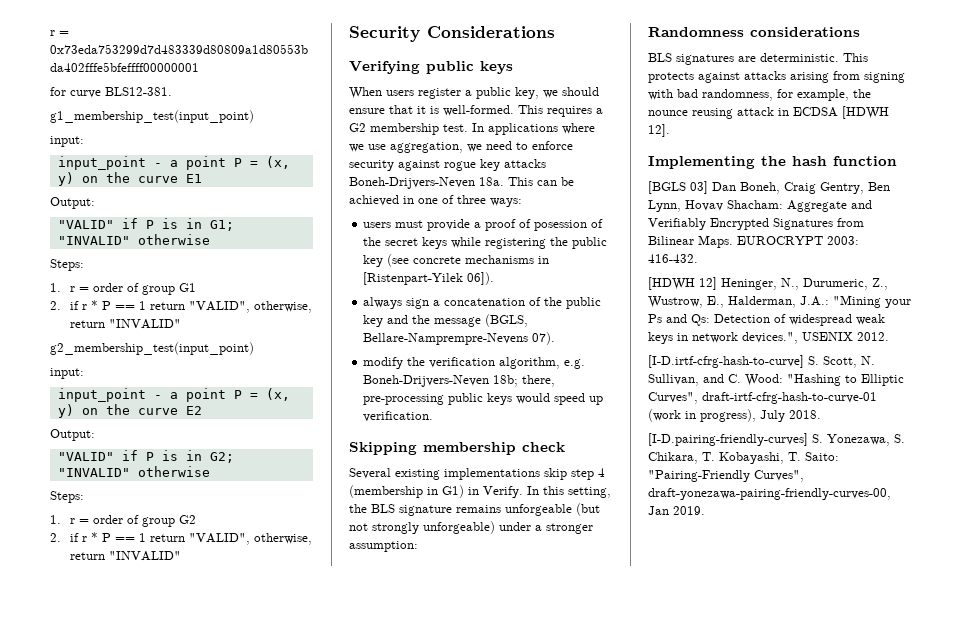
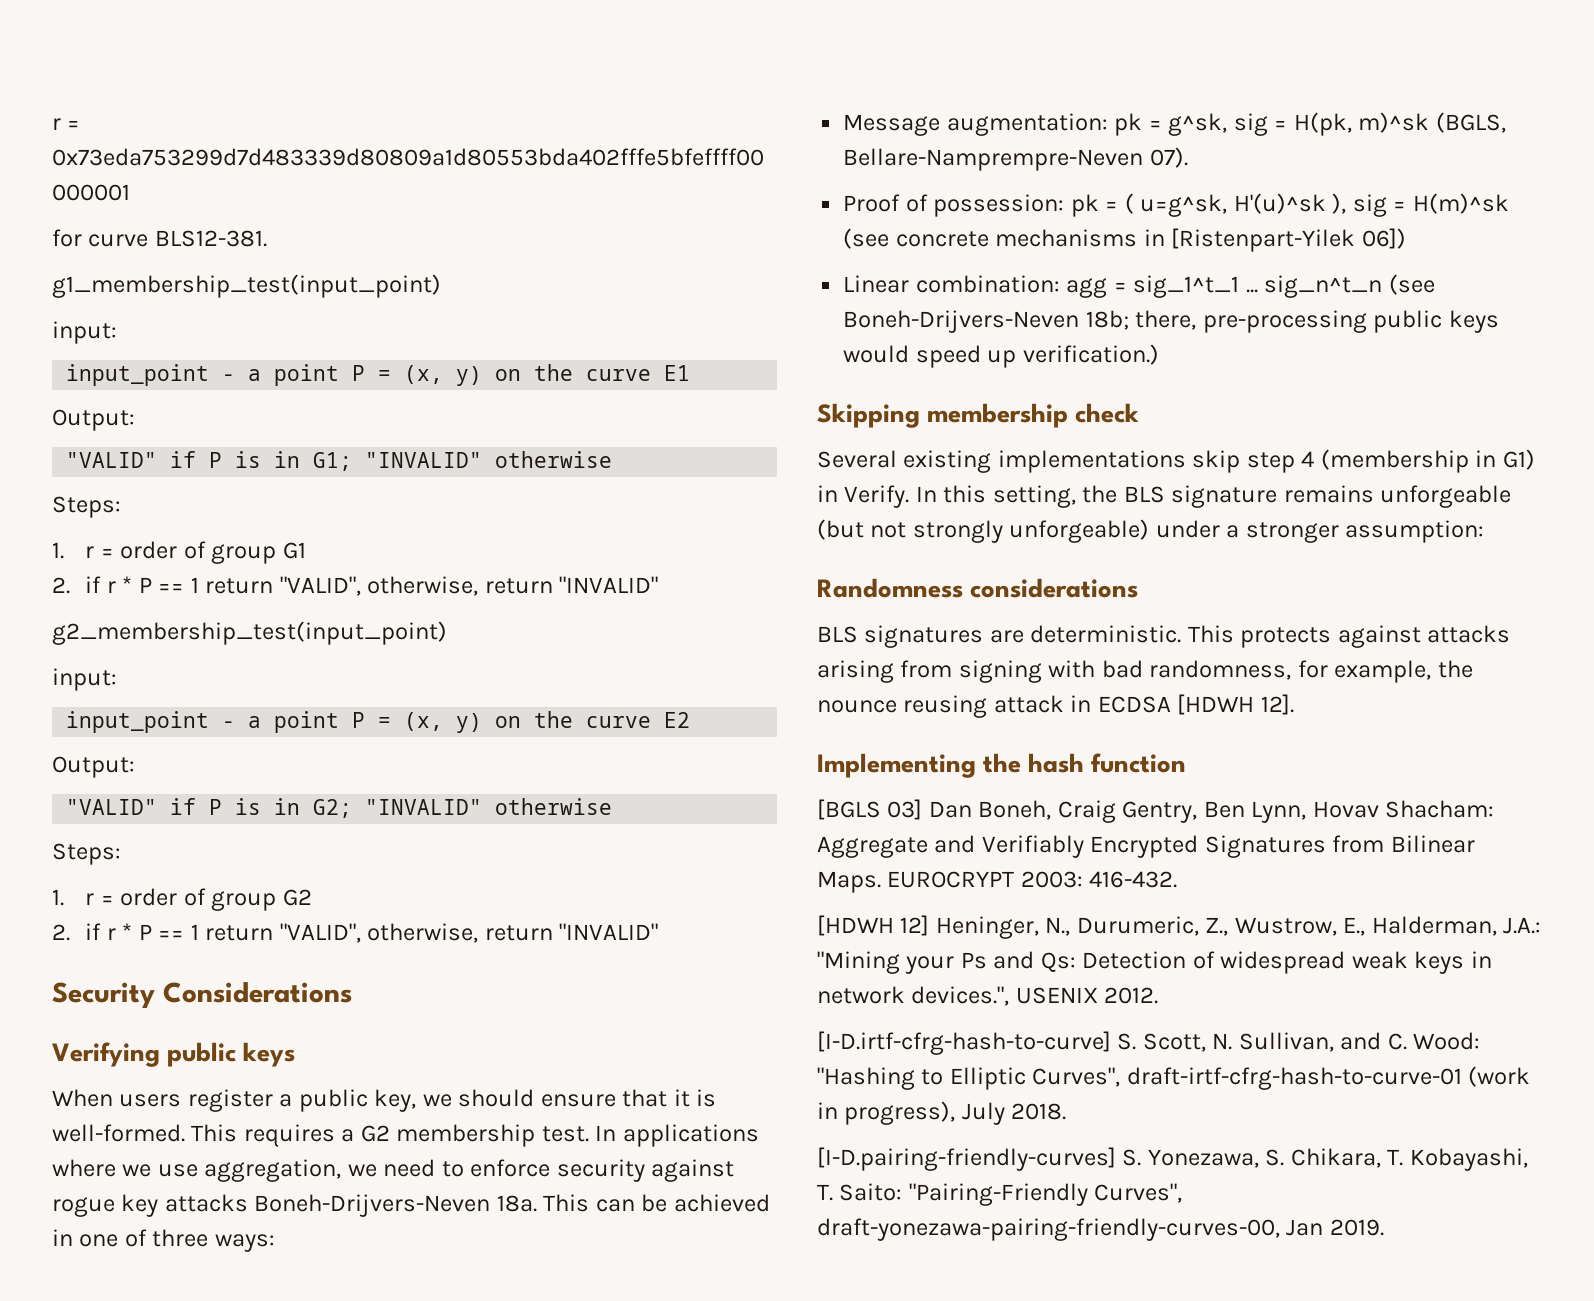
[363,219,604,231] [363,237,608,249] [363,255,384,267] users must provide a proof of posession of the secret keys while registering the public key -> [843,112,1506,136] [843,147,1188,171] [843,193,1509,217] Message augmentation: pk = g^sk, sig = H(pk, m)^sk (BGLS, Bellare-Namprempre-Neven 07). // Proof of possession: pk = ( u=g^sk, H'(u)^sk ), sig = H(m)^sk
[467,272,495,285] [363,297,602,309] [363,314,529,327] [363,332,556,345] [363,357,586,369] 06]). // always sign a concatenation of the public key and the message (BGLS, Bellare-Namprempre-Nevens 07). // modify the verification algorithm, e.g. -> [1361,228,1406,249] [843,274,1435,298] 06]) // Linear combination: agg = sig_1^t_1 ... sig_n^t_n (see
[363,411,434,422] verification. -> [1022,344,1159,365] verification.)

